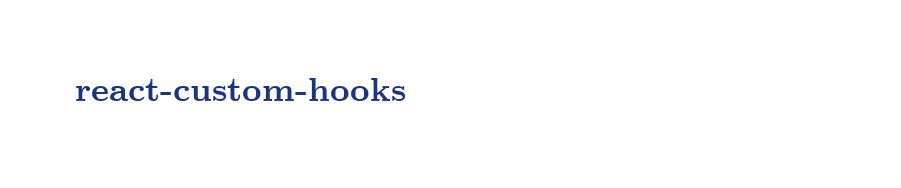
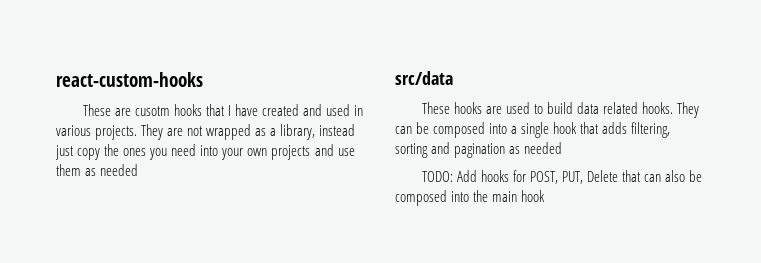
(406, 89) none -> [82,104,364,116] [56,124,356,140] [55,144,355,160] [56,164,139,176] [395,71,453,85] [421,102,700,118] [395,122,671,138] [395,142,563,158] [421,170,703,184] [395,190,546,206] // These are cusotm hooks that I have created and used in various projects. They are not wrapped as a library, instead just copy the ones you need into your own projects and use them as needed // src/data // These hooks are used to build data related hooks. They can be composed into a single hook that adds filtering, sorting and pagination as needed // TODO: Add hooks for POST, PUT, Delete that can also be composed into the main hook

